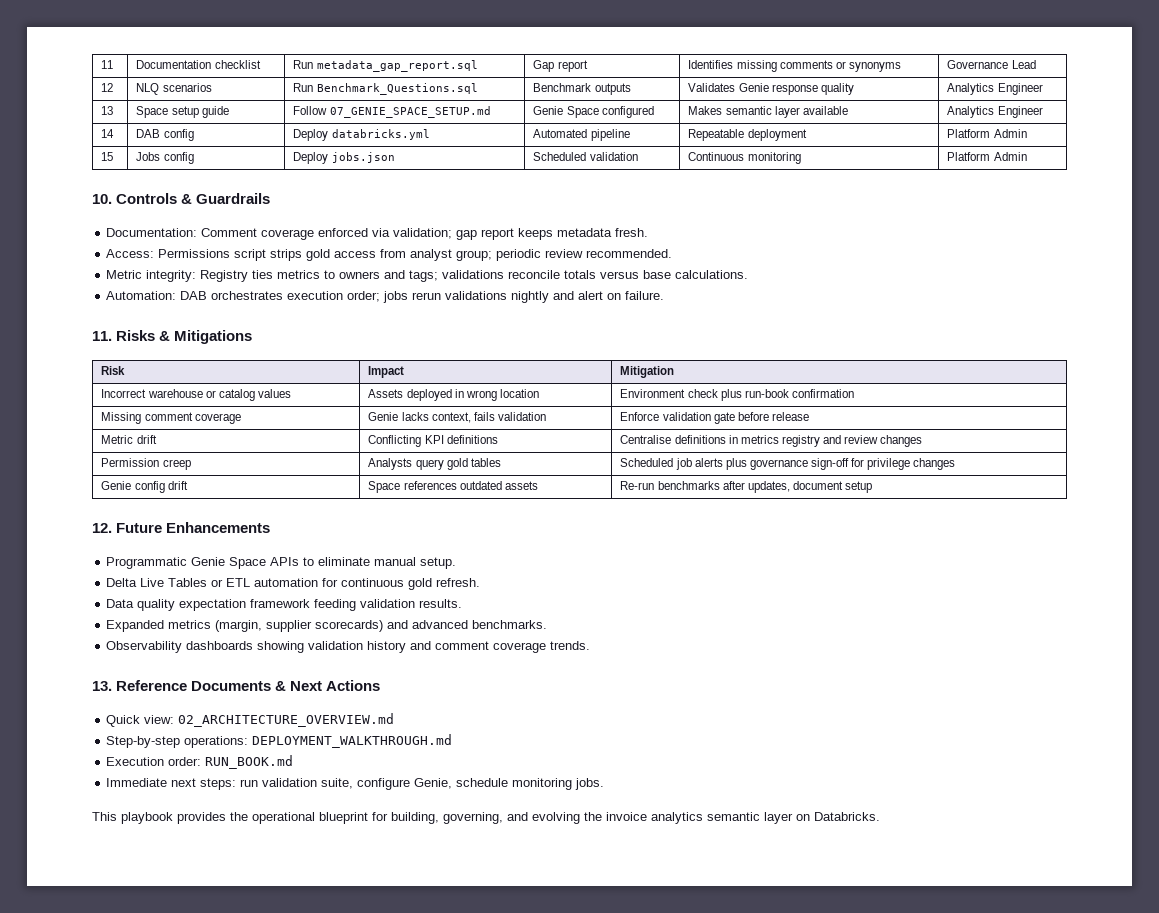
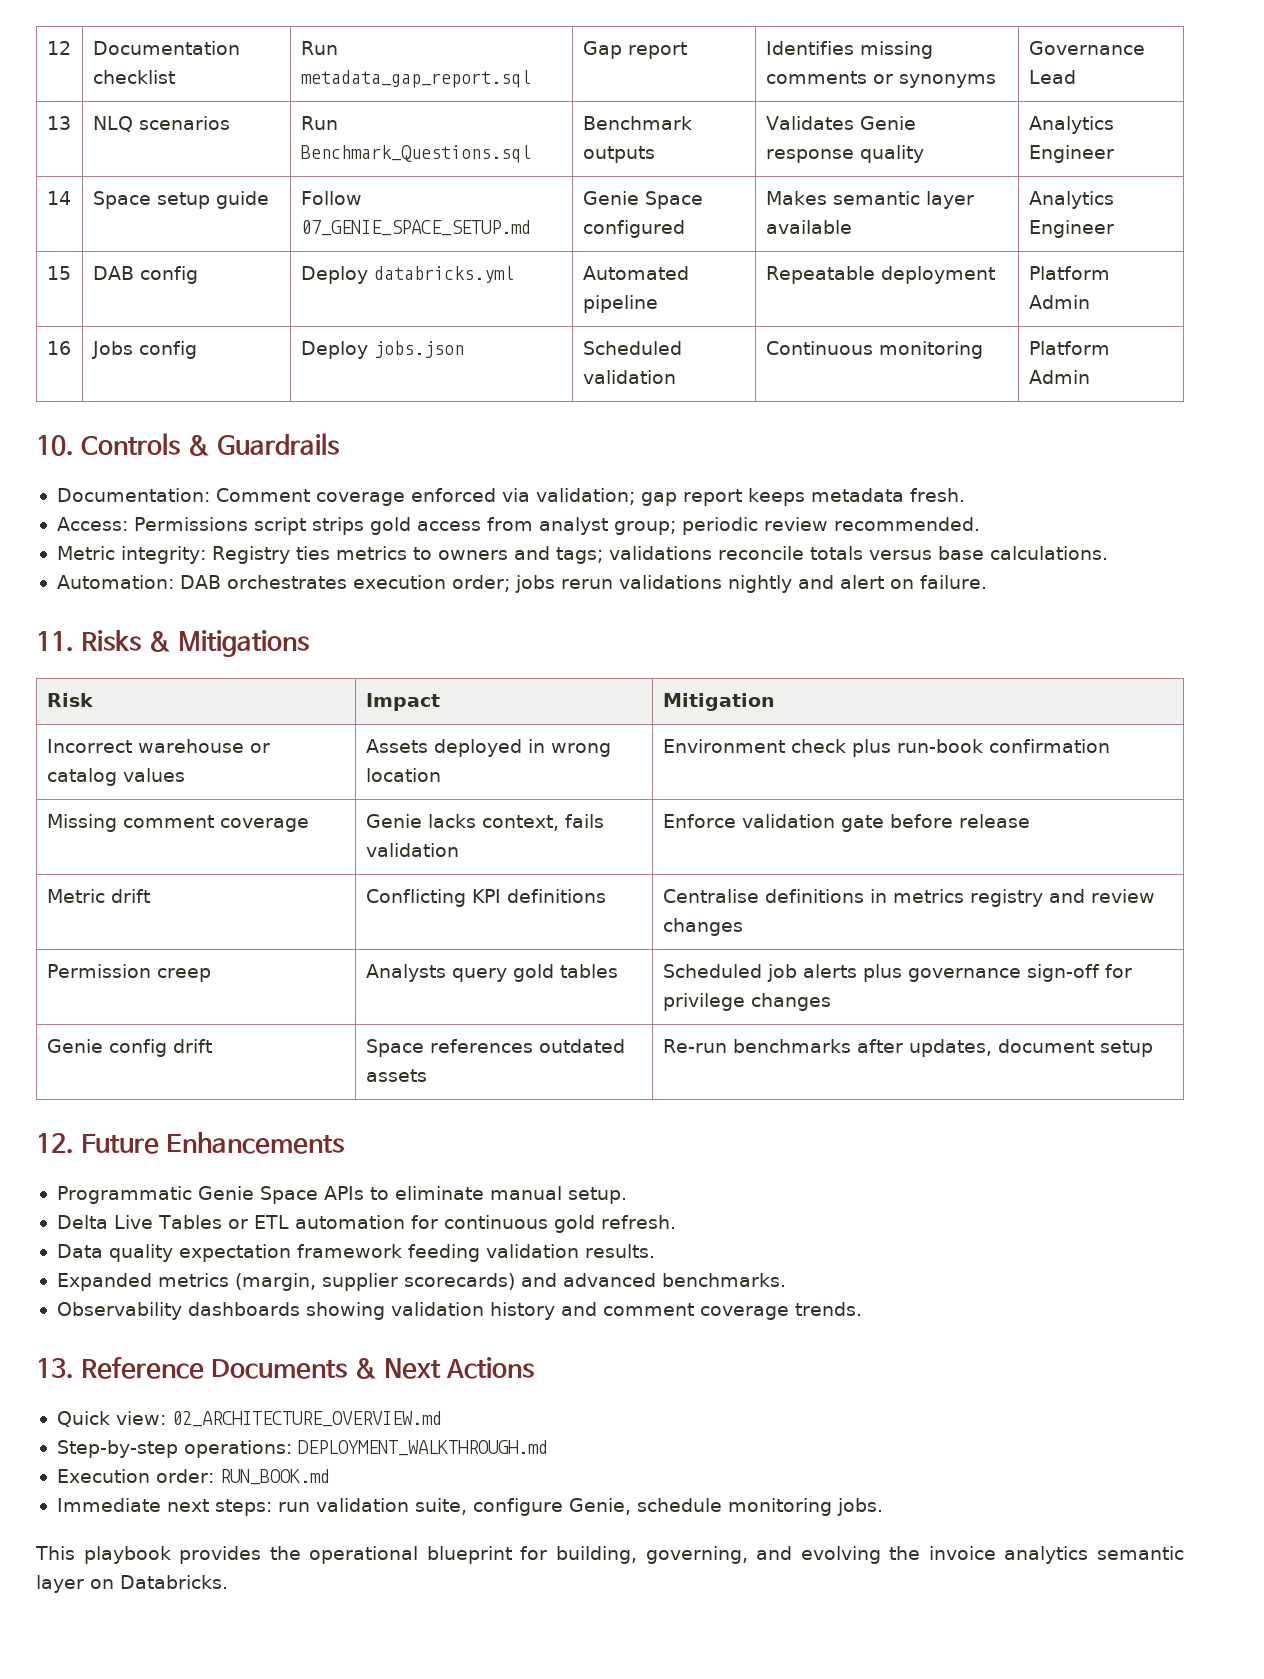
[101,60,114,69] 11 -> [46,41,71,55] 12
[101,83,114,92] 12 -> [46,116,71,130] 13
[101,106,114,115] 13 -> [46,191,71,205] 14
[101,129,115,138] 14 -> [46,266,71,280] 15
[101,152,114,161] 15 -> [46,341,71,355] 16

